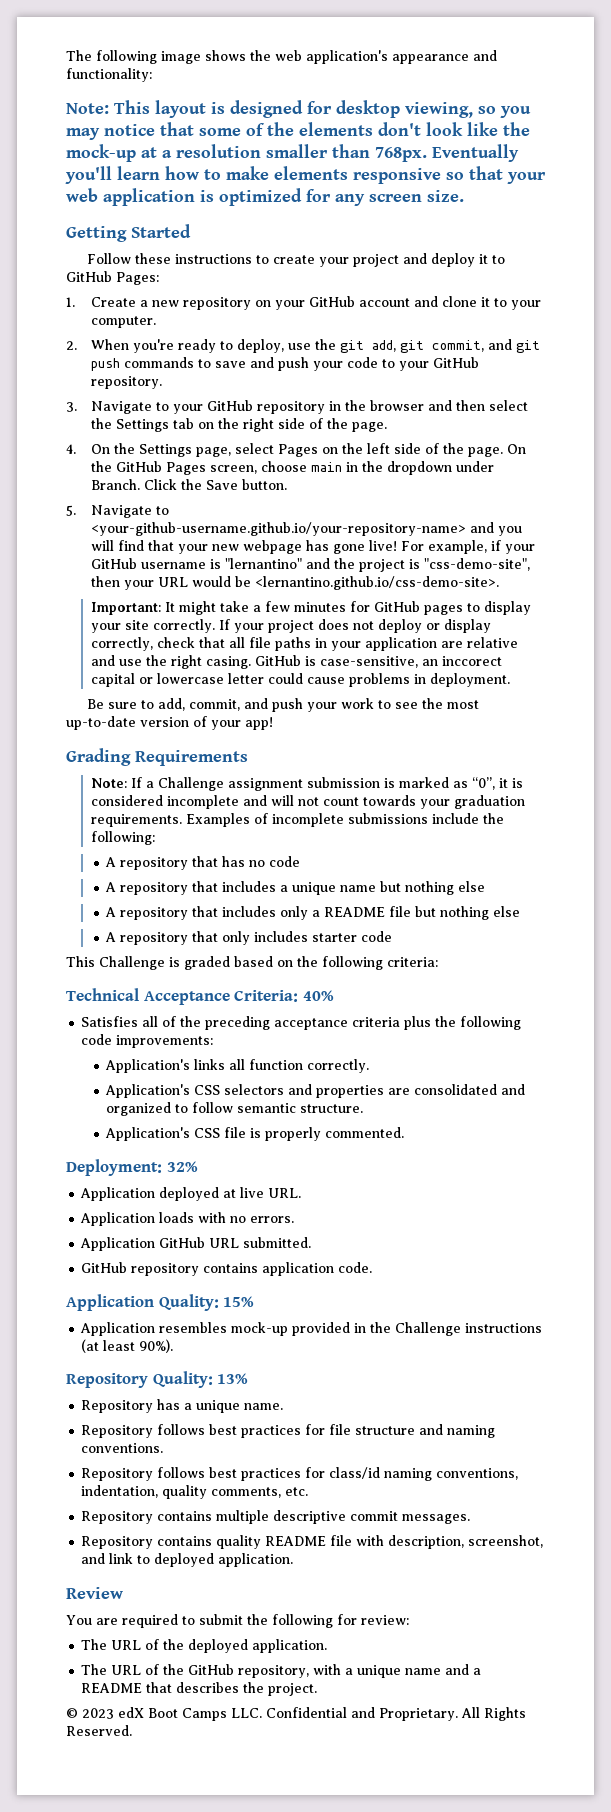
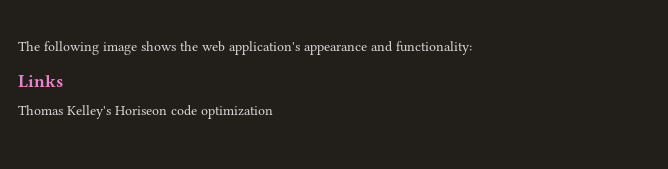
[66,100,531,118] [66,122,530,140] [66,144,519,162] [65,166,546,184] [66,188,464,206] [66,224,191,242] [87,253,506,267] [66,271,159,285] [66,296,541,310] [90,316,156,328] [66,339,540,353] [90,357,479,371] [90,376,162,389] [66,400,528,414] [90,418,387,432] [66,443,526,457] [90,461,494,475] [90,479,287,490] [66,505,169,518] [90,522,522,536] [90,540,535,554] [90,558,530,572] [90,576,499,590] [90,601,531,615] [90,619,491,633] [90,637,518,651] [90,655,502,669] [90,673,510,687] [87,698,480,712] [66,716,273,730] [66,748,248,766] [90,777,523,791] [90,795,525,809] [90,813,504,827] [90,831,155,845] [105,856,301,870] [105,881,486,895] [105,906,521,920] [105,931,393,945] [66,956,438,970] [66,988,334,1005] [81,1016,522,1030] [81,1034,214,1048] [105,1059,370,1073] [105,1084,526,1098] [106,1102,364,1116] [105,1127,405,1141] [66,1159,198,1176] [80,1187,302,1201] [80,1212,295,1226] [80,1237,312,1251] [81,1262,373,1276] [66,1294,255,1311] [80,1322,543,1336] [81,1339,174,1353] [66,1371,249,1388] [81,1399,284,1413] [81,1424,496,1438] [81,1443,164,1453] [81,1467,519,1481] [81,1485,309,1499] [81,1510,471,1524] [81,1535,544,1549] [81,1553,294,1567] [66,1587,123,1599] [66,1614,409,1628] [81,1639,328,1653] [81,1664,482,1678] [81,1682,318,1696] [66,1707,526,1721] [66,1725,132,1736] Note: This layout is designed for desktop viewing, so you may notice that some of the elements don't look like the mock-up at a resolution smaller than 768px. Eventually you'll learn how to make elements responsive so that your web application is optimized for any screen size. // Getting Started // Follow these instructions to create your project and deploy it to GitHub Pages: // 1. Create a new repository on your GitHub account and clone it to your computer. // 2. When you're ready to deploy, use the git add, git commit, and git push commands to save and push your code to your GitHub repository. // 3. Navigate to your GitHub repository in the browser and then select the Settings tab on the right side of the page. // 4. On the Settings page, select Pages on the left side of the page. On the GitHub Pages screen, choose main in the dropdown under Branch. Click the Save button. // 5. Navigate to <your-github-username.github.io/your-repository-name> and you will find that your new webpage has gone live! For example, if your GitHub username is "lernantino" and the project is "css-demo-site", then your URL would be <lernantino.github.io/css-demo-site>. // Important: It might take a few minutes for GitHub pages to display your site correctly. If your project does not deploy or display correctly, check that all file paths in your application are relative and use the right casing. GitHub is case-sensitive, an inccorect capital or lowercase letter could cause problems in deployment. // Be sure to add, commit, and push your work to see the most up-to-date version of your app! // Grading Requirements // Note: If a Challenge assignment submission is marked as “0”, it is considered incomplete and will not count towards your graduation requirements. Examples of incomplete submissions include the following: // A repository that has no code // A repository that includes a unique name but nothing else // A repository that includes only a README file but nothing else // A repository that only includes starter code // This Challenge is graded based on the following criteria: // Technical Acceptance Criteria: 40% // Satisfies all of the preceding acceptance criteria plus the following code improvements: // Application's links all function correctly. // Application's CSS selectors and properties are consolidated and organized to follow semantic structure. // Application's CSS file is properly commented. // Deployment: 32% // Application deployed at live URL. // Application loads with no errors. // Application GitHub URL submitted. // GitHub repository contains application code. // Application Quality: 15% // Application resembles mock-up provided in the Challenge instructions (at least 90%). // Repository Quality: 13% // Repository has a unique name. // Repository follows best practices for file structure and naming conventions. // Repository follows best practices for class/id naming conventions, indentation, quality comments, etc. // Repository contains multiple descriptive commit messages. // Repository contains quality README file with description, screenshot, and link to deployed application. // Review // You are required to submit the following for review: // The URL of the deployed application. // The URL of the GitHub repository, with a unique name and a README that describes the project. // © 2023 edX Boot Camps LLC. Confidential and Proprietary. All Rights Reserved. -> [18,75,63,88] [18,105,273,119] Links // Thomas Kelley's Horiseon code optimization

